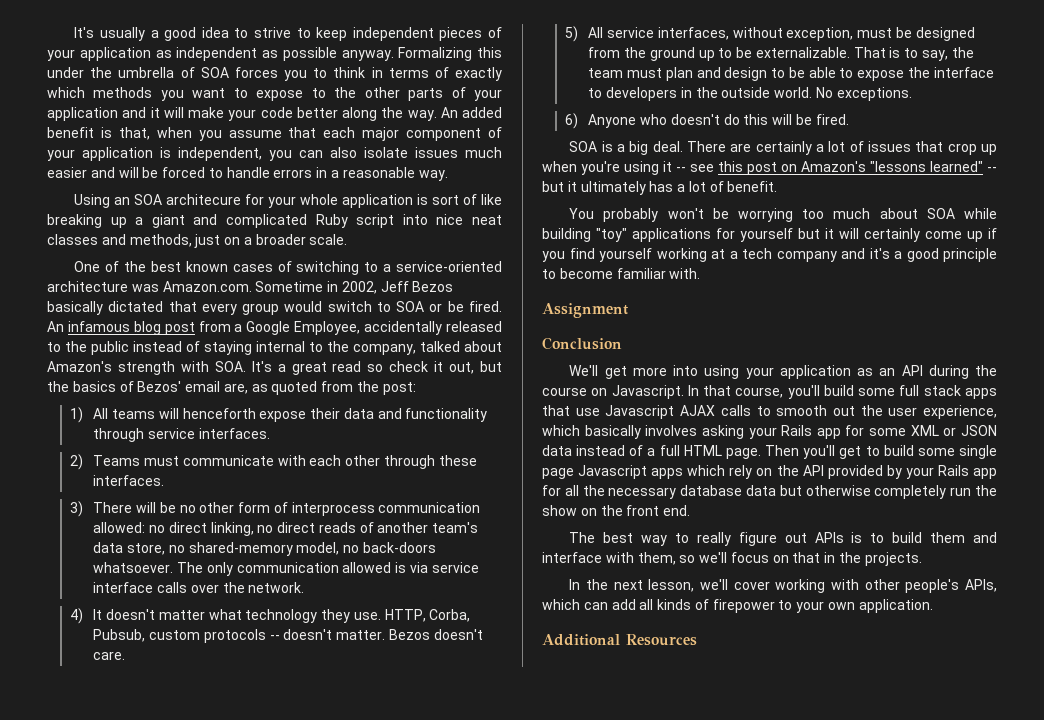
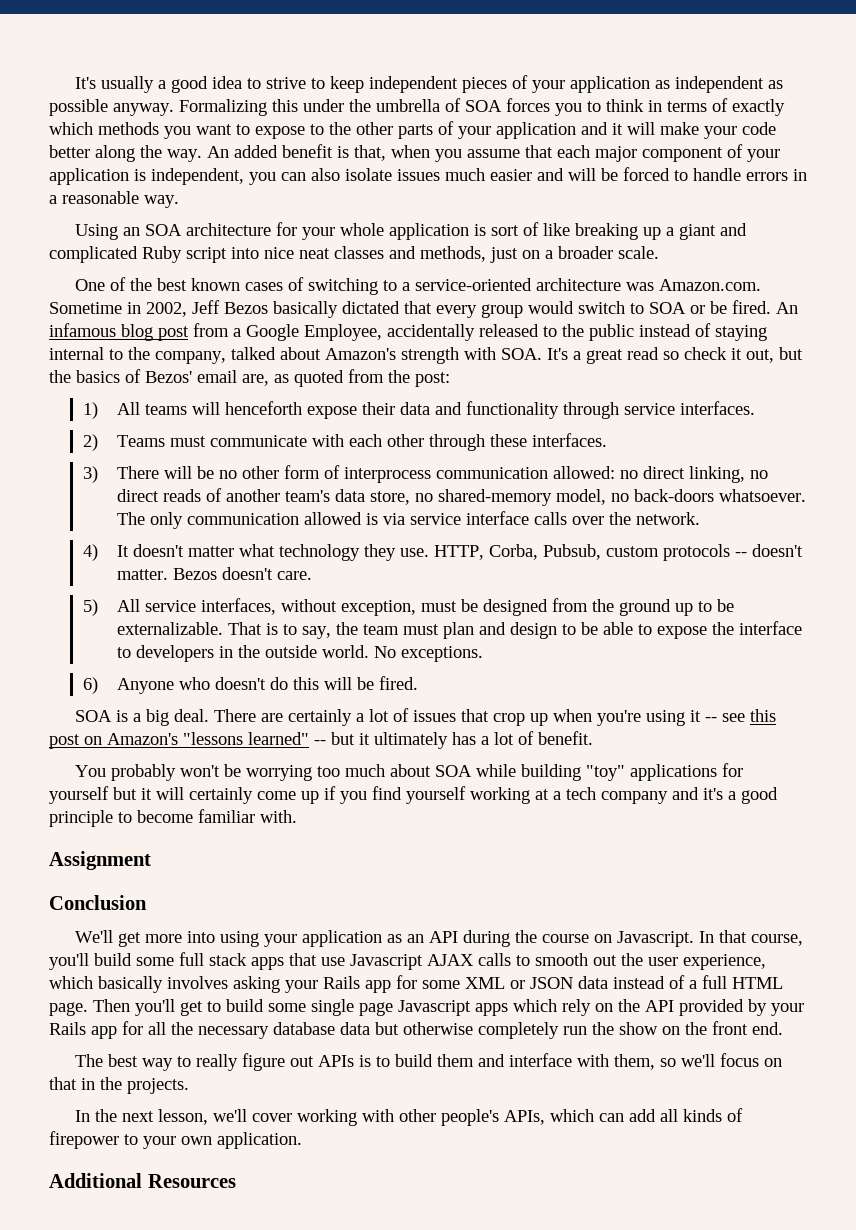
[166,194,242,205] architecure -> [186,223,272,236] architecture

